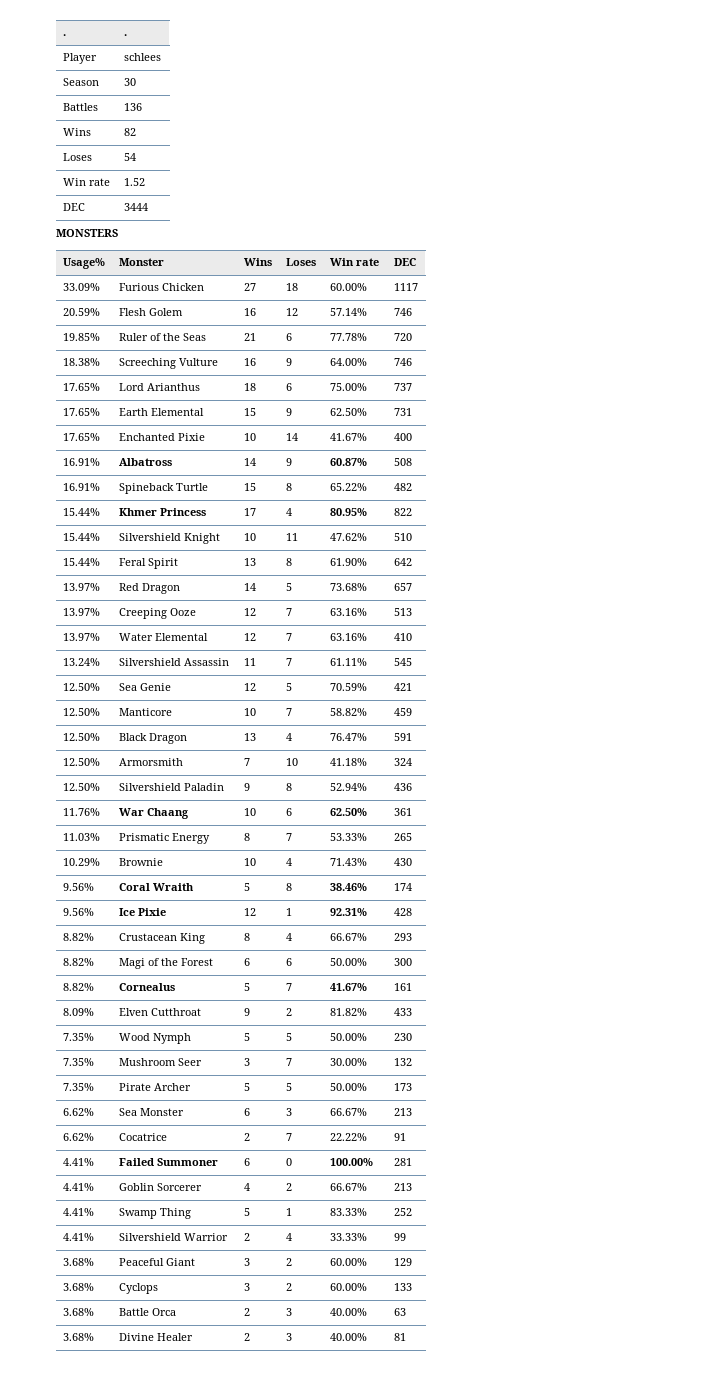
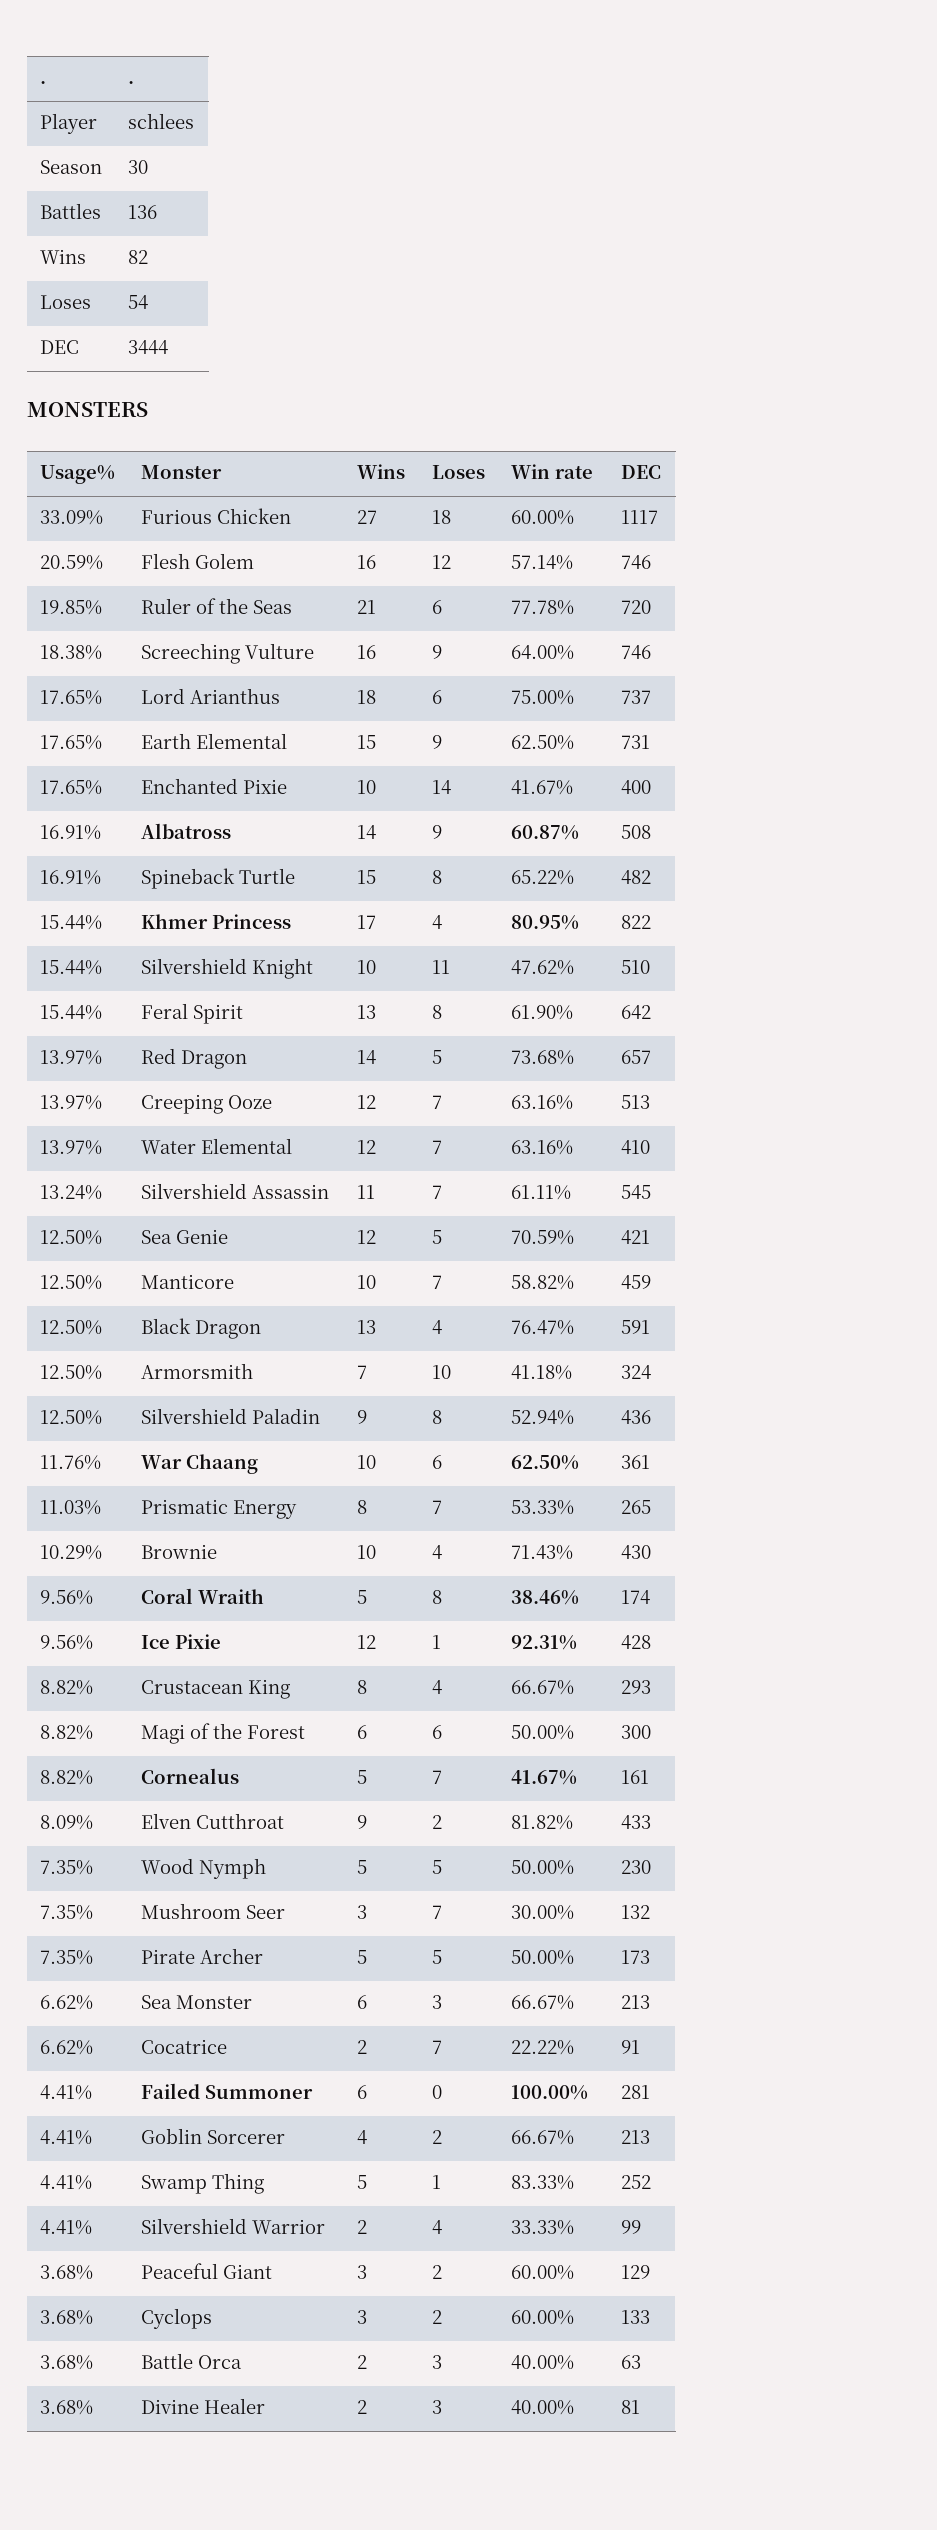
[62,178,110,186] [123,178,145,186] // Win rate | 1.52 -> (148, 302) none

